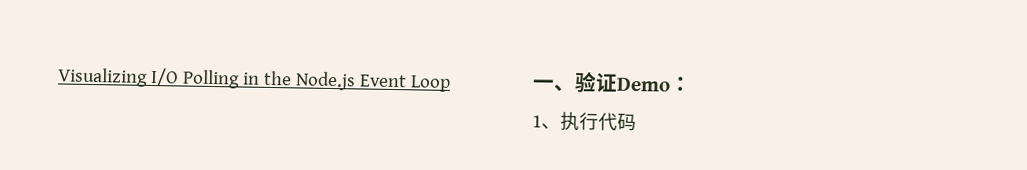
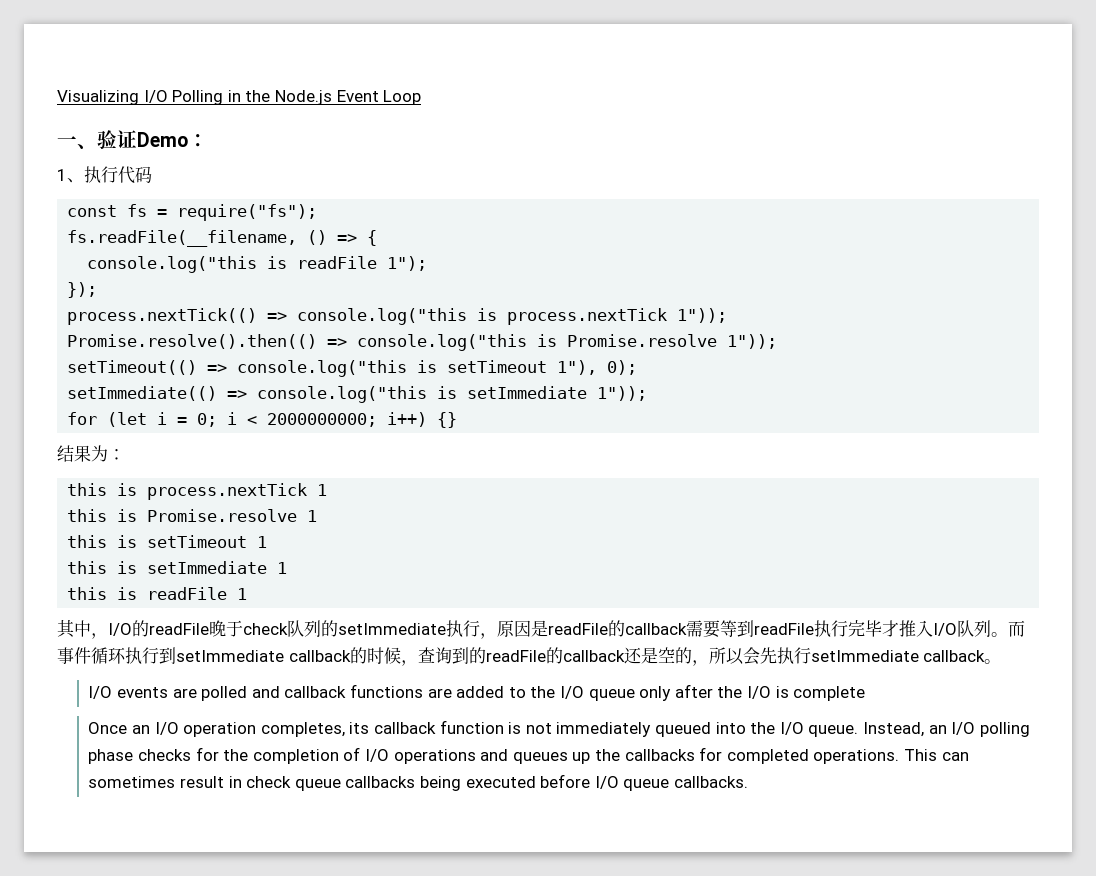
(637, 122) none -> [67,204,318,221] [67,230,378,247] [87,256,428,273] [67,282,98,298] [67,308,728,325] [67,334,778,351] [67,360,638,377] [67,386,648,403] [67,412,458,428] [57,445,125,462] [67,483,328,500] [67,509,318,522] [67,535,268,548] [67,561,288,574] [67,587,248,600] [57,619,1025,639] [57,647,1002,666] [88,684,866,701] [88,720,1030,737] [88,747,969,764] [88,774,748,791] // const fs = require("fs"); // fs.readFile(__filename, () => { // console.log("this is readFile 1"); // }); // process.nextTick(() => console.log("this is process.nextTick 1")); // Promise.resolve().then(() => console.log("this is Promise.resolve 1")); // setTimeout(() => console.log("this is setTimeout 1"), 0); // setImmediate(() => console.log("this is setImmediate 1")); // for (let i = 0; i < 2000000000; i++) {} // 结果为： // this is process.nextTick 1 // this is Promise.resolve 1 // this is setTimeout 1 // this is setImmediate 1 // this is readFile 1 // 其中，I/O的readFile晚于check队列的setImmediate执行，原因是readFile的callback需要等到readFile执行完毕才推入I/O队列。而事件循环执行到setImmediate callback的时候，查询到的readFile的callback还是空的，所以会先执行setImmediate callback。 // I/O events are polled and callback functions are added to the I/O queue only after the I/O is complete // Once an I/O operation completes, its callback function is not immediately queued into the I/O queue. Instead, an I/O polling phase checks for the completion of I/O operations and queues up the callbacks for completed operations. This can sometimes result in check queue callbacks being executed before I/O queue callbacks.

